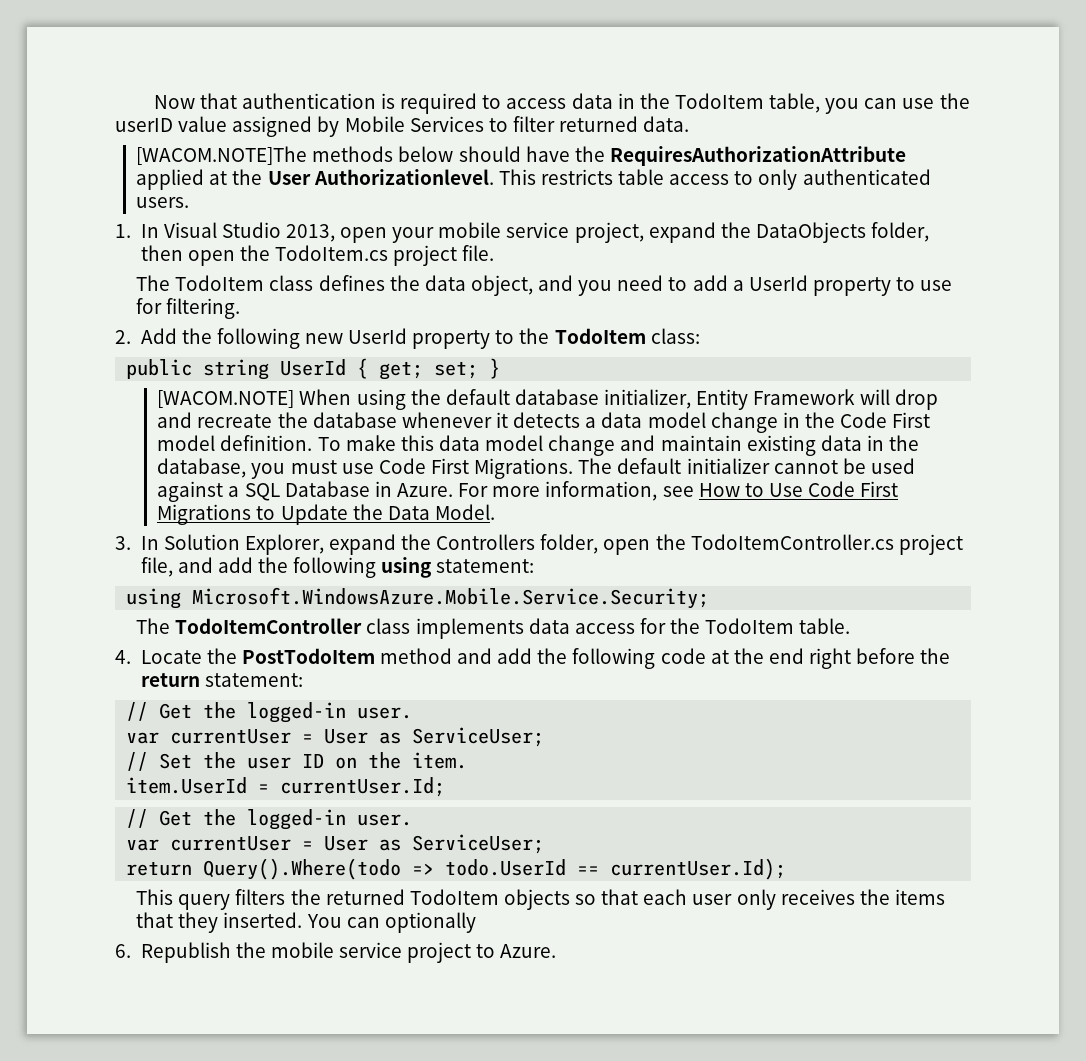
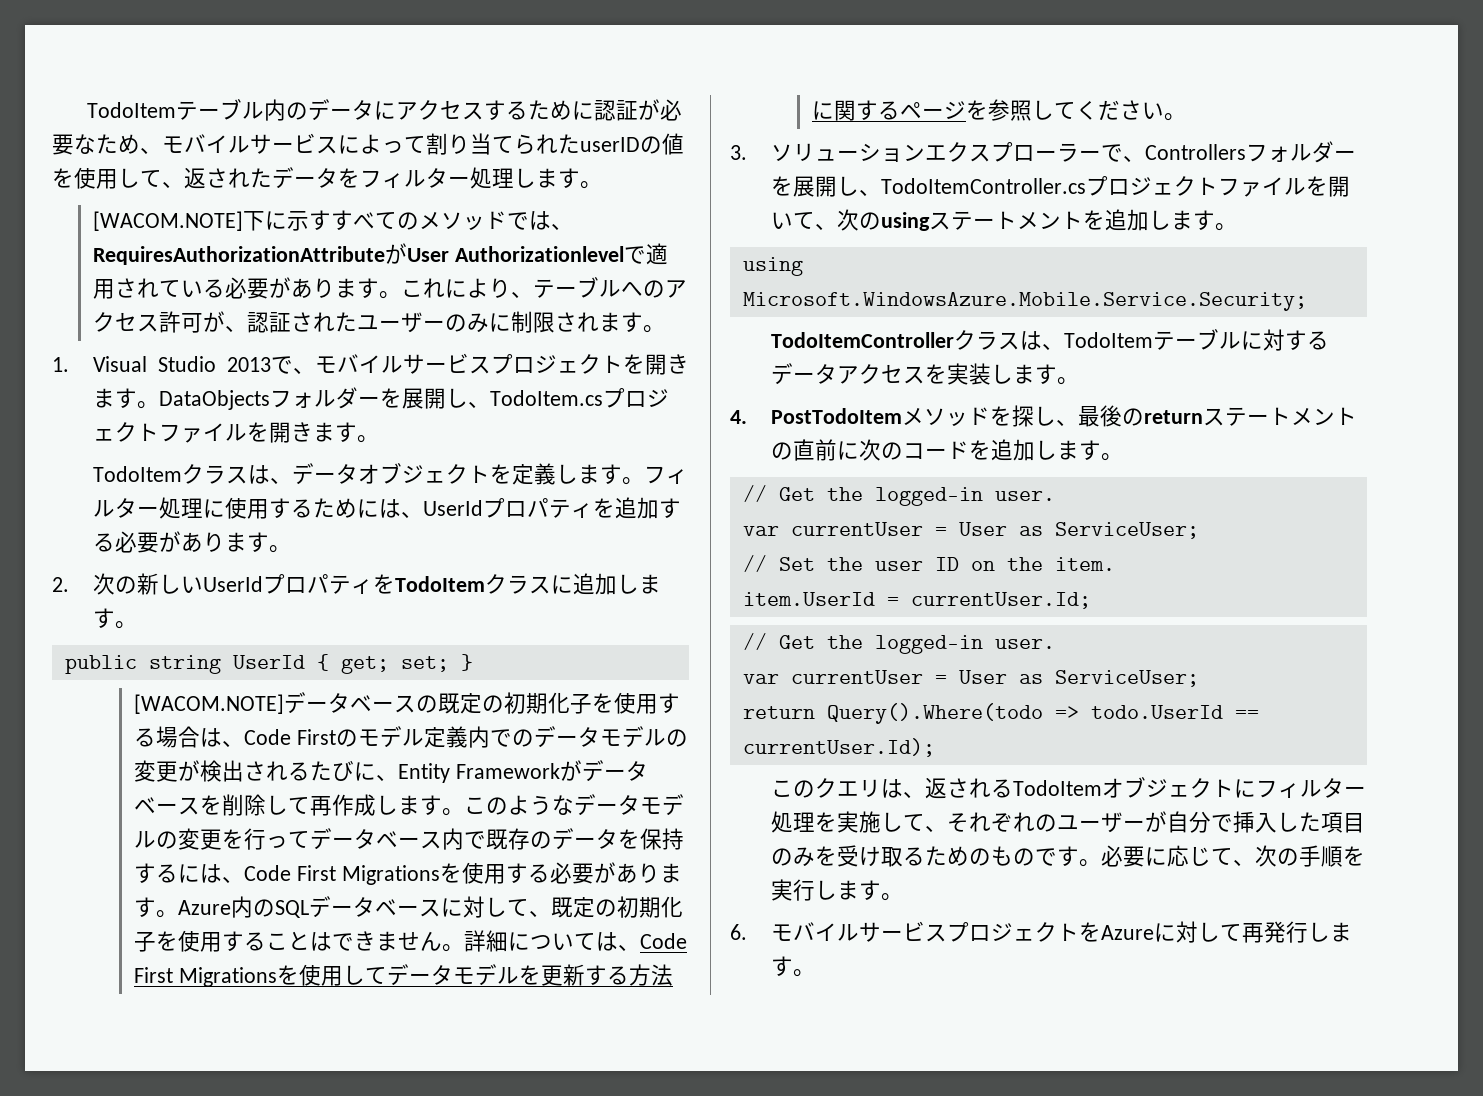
[153,93,970,114] [115,116,690,137] [136,146,906,166] [136,169,931,190] [136,197,190,208] Now that authentication is required to access data in the TodoItem table, you can use the userID value assigned by Mobile Services to filter returned data. // [WACOM.NOTE]The methods below should have the RequiresAuthorizationAttribute applied at the User Authorizationlevel. This restricts table access to only authenticated users. -> [87,99,683,121] [52,133,684,155] [52,167,602,189] [93,210,574,231] [93,243,668,265] [93,277,688,299] [93,311,666,333] TodoItemテーブル内のデータにアクセスするために認証が必要なため、モバイルサービスによって割り当てられたuserIDの値を使用して、返されたデータをフィルター処理します。 // [WACOM.NOTE]下に示すすべてのメソッドでは、RequiresAuthorizationAttributeがUser Authorizationlevelで適用されている必要があります。これにより、テーブルへのアクセス許可が、認証されたユーザーのみに制限されます。
[140,224,159,238] In -> (69, 364) none
[285,222,930,243] [140,245,495,266] [136,275,953,296] [136,298,241,319] [115,328,700,349] 2013, open your mobile service project, expand the DataObjects folder, then open the TodoItem.cs project file. // The TodoItem class defines the data object, and you need to add a UserId property to use for filtering. // 2. Add the following new UserId property to the TodoItem class: -> [227,353,689,375] [93,387,670,410] [93,422,380,443] [93,463,689,485] [93,497,682,519] [93,531,292,553] [52,573,662,595] [93,608,138,629] 2013で、モバイルサービスプロジェクトを開きます。DataObjectsフォルダーを展開し、TodoItem.csプロジェクトファイルを開きます。 // TodoItemクラスは、データオブジェクトを定義します。フィルター処理に使用するためには、UserIdプロパティを追加する必要があります。 // 2.次の新しいUserIdプロパティをTodoItemクラスに追加します。
[299,389,938,410] [157,412,931,433] [157,435,920,456] [157,458,915,479] [157,481,899,502] [157,504,496,525] [115,534,963,555] [140,557,535,578] [126,587,710,609] [136,618,851,639] [115,648,951,669] [140,673,303,687] When using the default database initializer, Entity Framework will drop and recreate the database whenever it detects a data model change in the Code First model definition. To make this data model change and maintain existing data in the database, you must use Code First Migrations. The default initializer cannot be used against a SQL Database in Azure. For more information, see How to Use Code First Migrations to Update the Data Model. // 3. In Solution Explorer, expand the Controllers folder, open the TodoItemController.cs project file, and add the following using statement: // using Microsoft.WindowsAzure.Mobile.Service.Security; // The TodoItemController class implements data access for the TodoItem table. // 4. Locate the PostTodoItem method and add the following code at the end right before the return statement: -> [284,692,681,714] [134,726,689,748] [134,760,649,783] [134,794,685,816] [134,828,685,850] [134,862,682,885] [134,896,684,918] [134,930,688,952] [134,964,674,987] [812,99,1187,121] [730,141,1357,163] [771,176,1351,197] [771,209,1238,231] [742,257,803,276] [742,292,1307,311] [771,329,1330,351] [771,363,1080,385] [730,405,1358,427] [771,439,1124,461] データベースの既定の初期化子を使用する場合は、Code Firstのモデル定義内でのデータモデルの変更が検出されるたびに、Entity Frameworkがデータベースを削除して再作成します。このようなデータモデルの変更を行ってデータベース内で既存のデータを保持するには、Code First Migrationsを使用する必要があります。Azure内のSQLデータベースに対して、既定の初期化子を使用することはできません。詳細については、Code First Migrationsを使用してデータモデルを更新する方法に関するページを参照してください。 // 3.ソリューションエクスプローラーで、Controllersフォルダーを展開し、TodoItemController.csプロジェクトファイルを開いて、次のusingステートメントを追加します。 // using Microsoft.WindowsAzure.Mobile.Service.Security; // TodoItemControllerクラスは、TodoItemテーブルに対するデータアクセスを実装します。 // 4. PostTodoItemメソッドを探し、最後のreturnステートメントの直前に次のコードを追加します。
[136,889,945,910] [136,912,476,933] [115,942,557,963] This query filters the returned TodoItem objects so that each user only receives the items that they inserted. You can optionally // 6. Republish the mobile service project to Azure. -> [771,777,1367,799] [771,811,1366,833] [771,845,1366,867] [771,879,904,901] [730,921,1353,943] [771,956,816,977] このクエリは、返されるTodoItemオブジェクトにフィルター処理を実施して、それぞれのユーザーが自分で挿入した項目のみを受け取るためのものです。必要に応じて、次の手順を実行します。 // 6.モバイルサービスプロジェクトをAzureに対して再発行します。

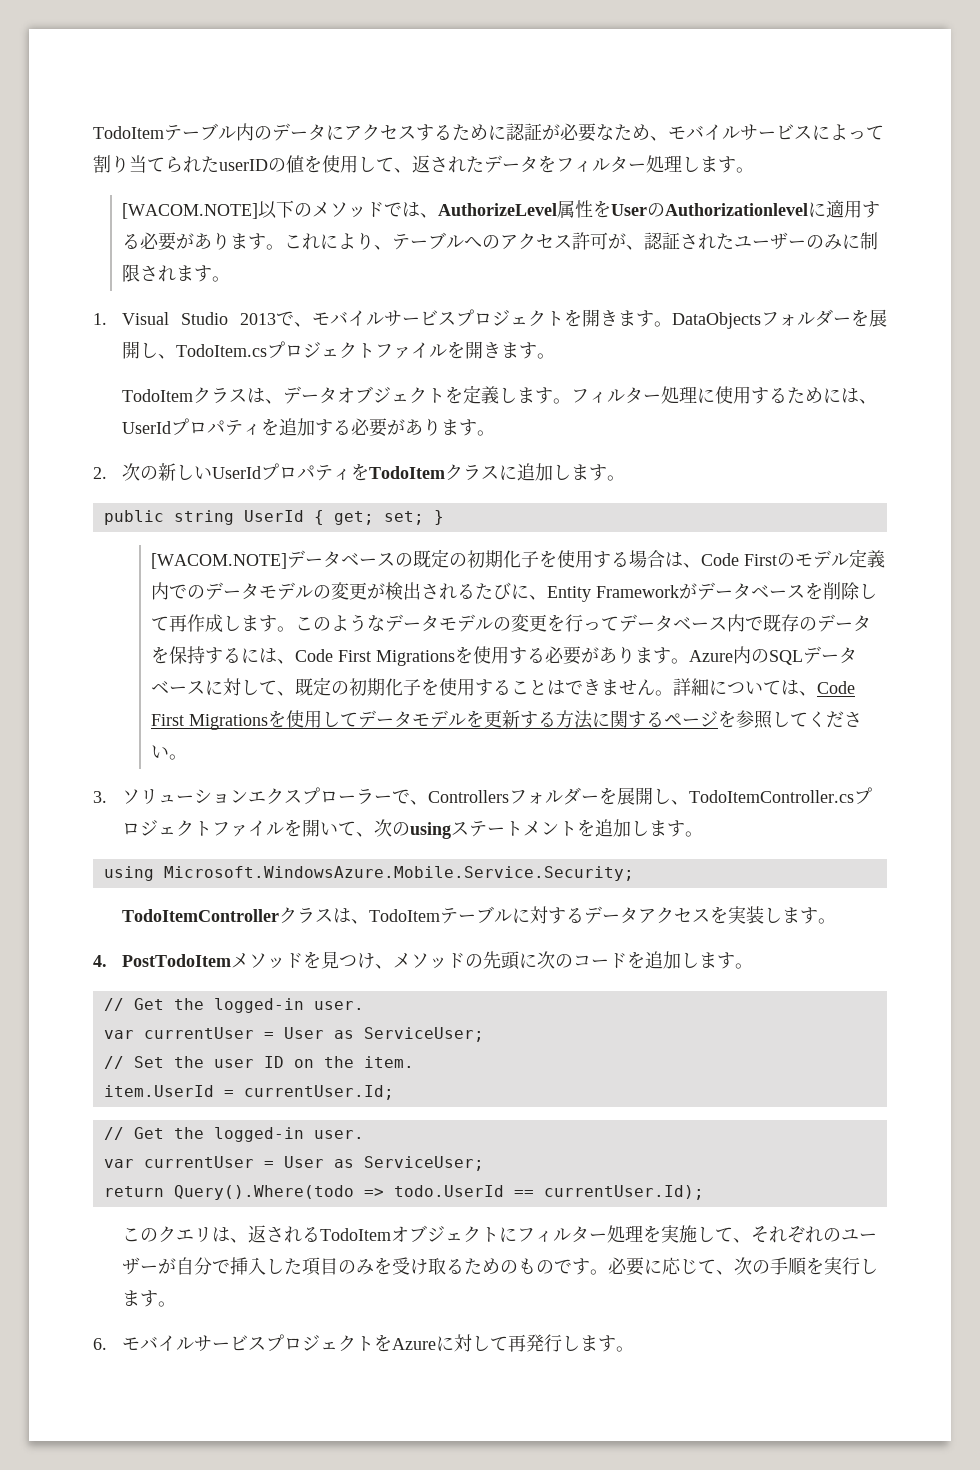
[243,210,398,231] 下に示すすべて -> [258,200,295,219] 以下
[93,243,668,265] [93,278,204,299] RequiresAuthorizationAttributeがUser Authorizationlevelで適用されてい -> [438,200,881,218] AuthorizeLevel属性をUserのAuthorizationlevelに適用す
[1012,405,1358,427] [771,439,838,461] 探し、最後のreturnステートメントの直前 -> [321,951,521,970] 見つけ、メソッドの先頭

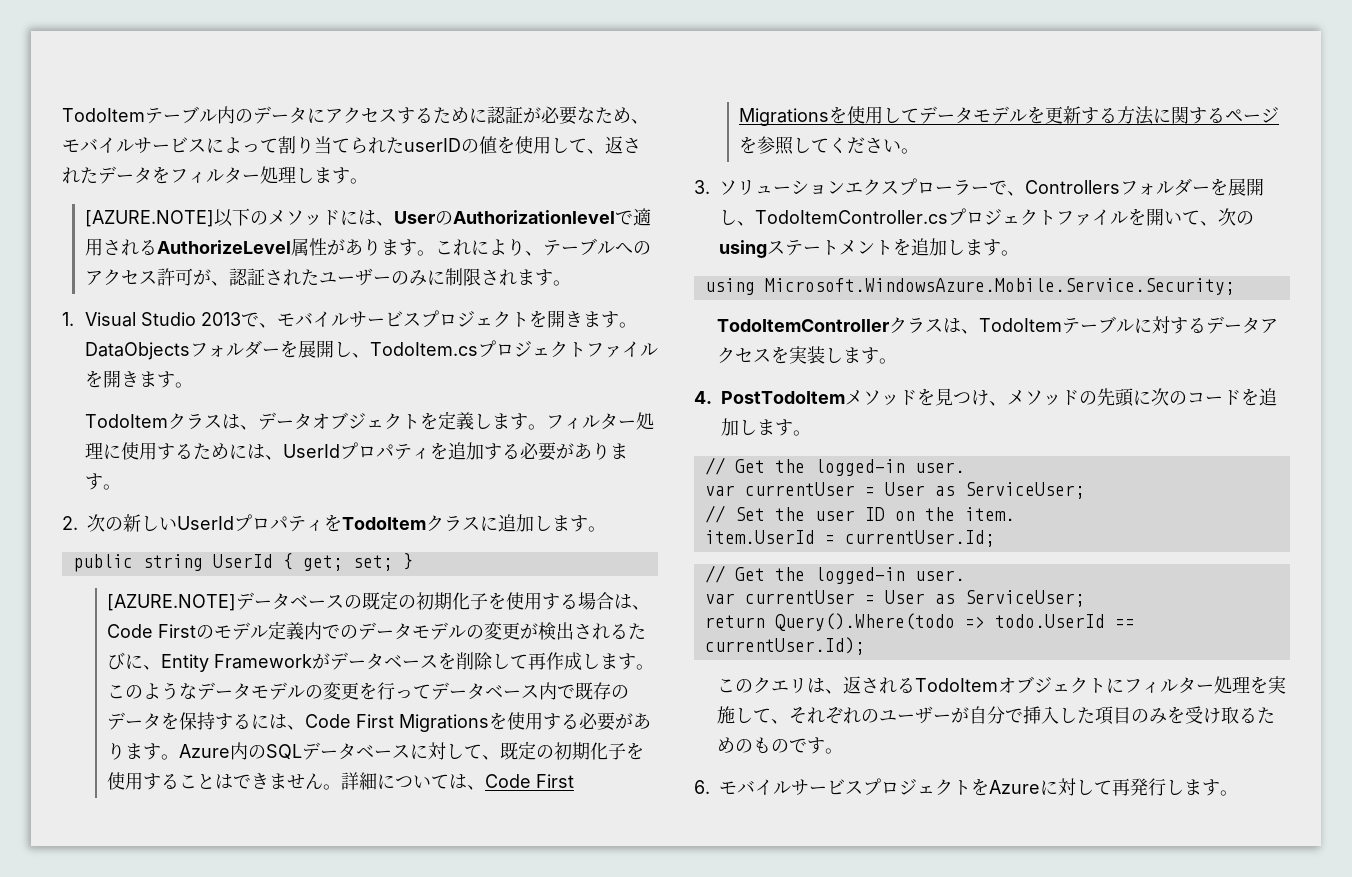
[122,203,259,219] [WACOM.NOTE] -> [84,210,214,227] [AZURE.NOTE]
[384,200,881,218] [122,232,177,251] では、AuthorizeLevel属性をUserのAuthorizationlevelに適用する必要 -> [339,208,651,226] [84,238,327,256] には、UserのAuthorizationlevelで適用されるAuthorizeLevel属性
[151,553,288,569] [WACOM.NOTE] -> [107,594,237,611] [AZURE.NOTE]
[608,1257,879,1276] [122,1290,177,1307] 必要に応じて、次の手順を実行します。 -> (843, 751) none

